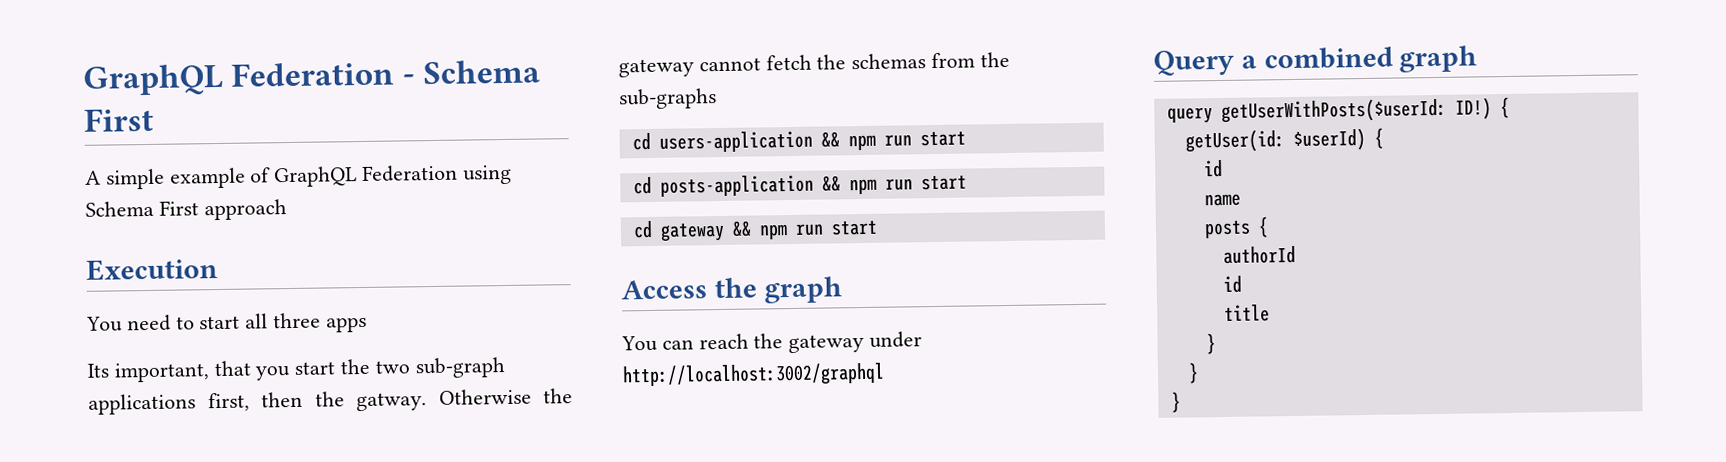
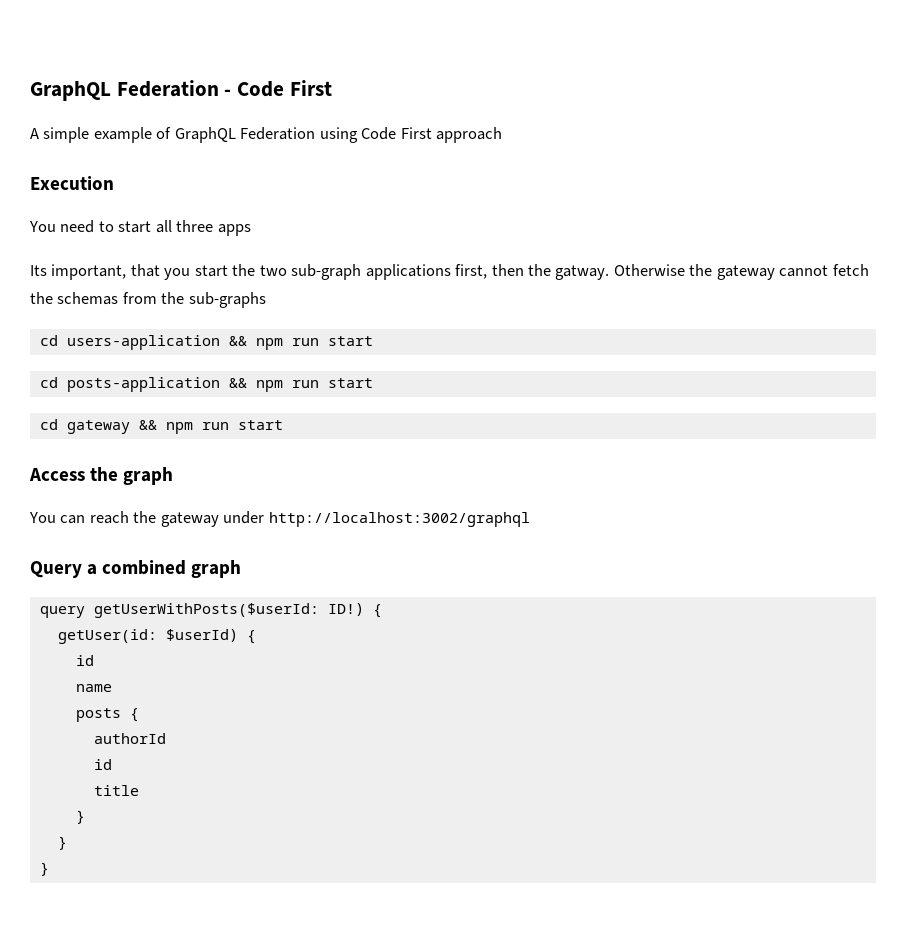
[423,59,541,85] Schema -> [237,81,285,97] Code
[85,200,154,217] Schema -> [361,127,397,140] Code

